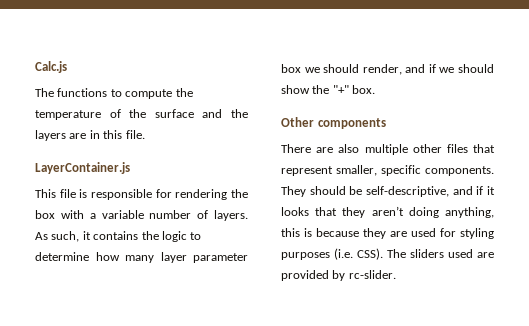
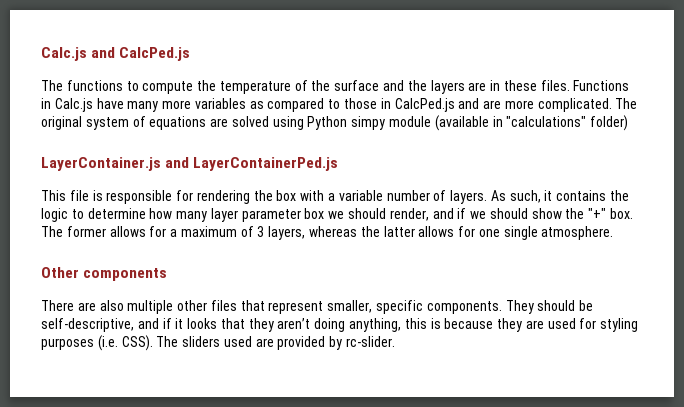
[35,61,67,73] Calc.js -> [41,47,191,61] Calc.js and CalcPed.js
[103,130,145,139] this file. -> [503,80,630,91] [41,98,638,112] [41,115,629,131] these files. Functions in Calc.js have many more variables as compared to those in CalcPed.js and are more complicated. The original system of equations are solved using Python simpy module (available in "calculations" folder)
(130, 168) none -> [165,157,339,171] and LayerContainerPed.js
(376, 89) none -> [41,226,614,240] The former allows for a maximum of 3 layers, whereas the latter allows for one single atmosphere.

